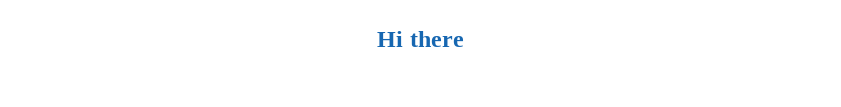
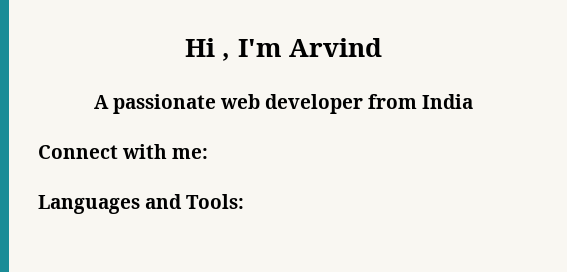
[409,31,464,47] there -> [222,38,382,61] [93,94,474,114] [38,144,209,159] [38,194,245,214] , I'm Arvind // A passionate web developer from India // Connect with me: // Languages and Tools:

